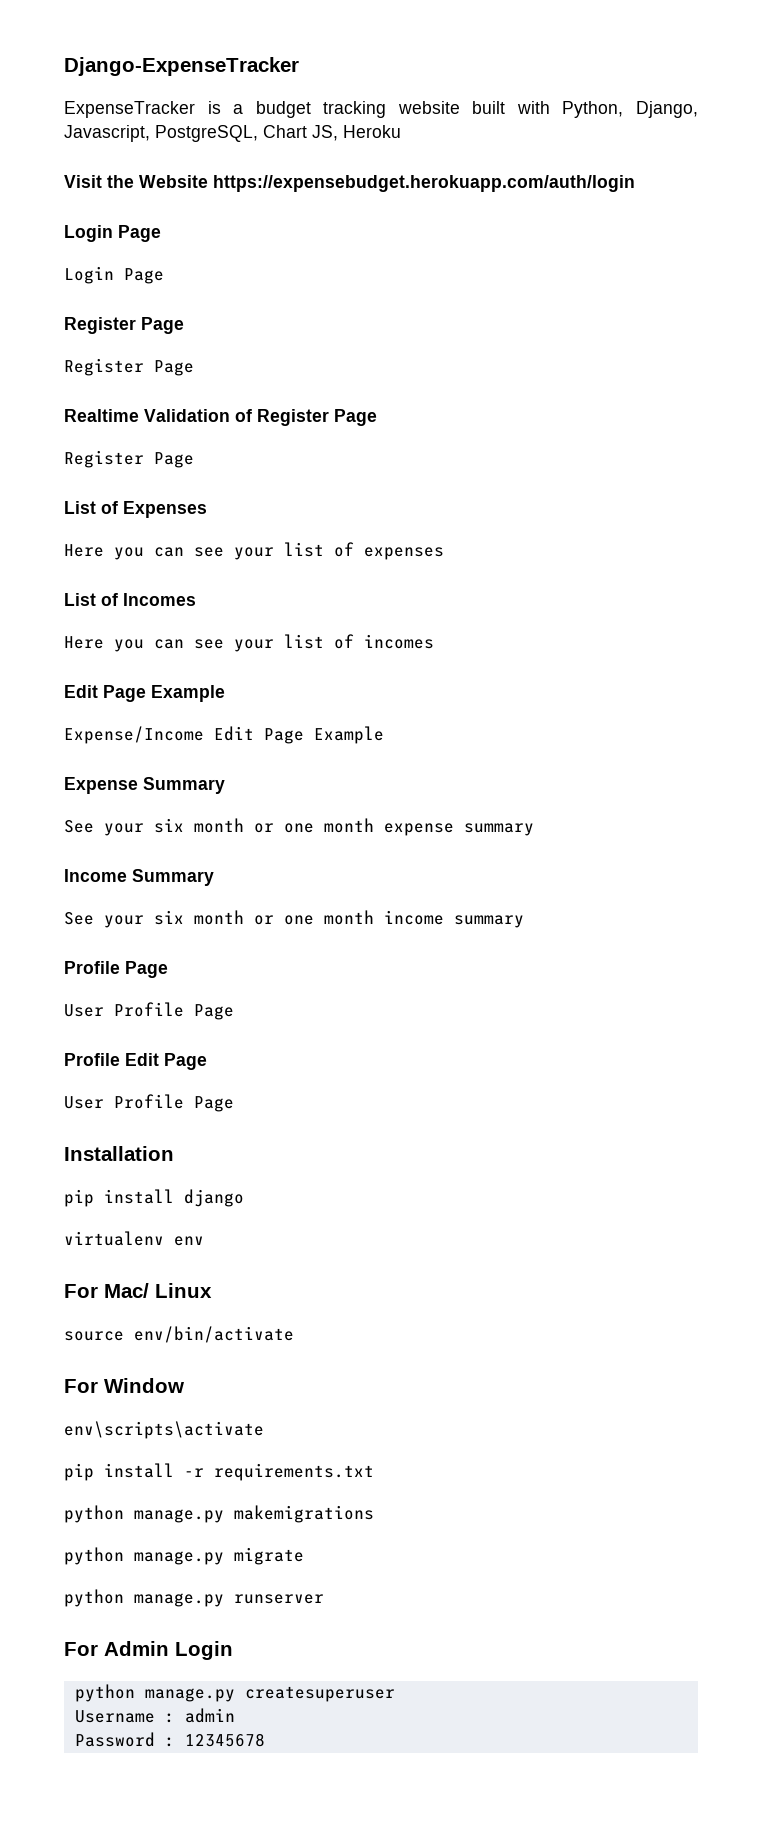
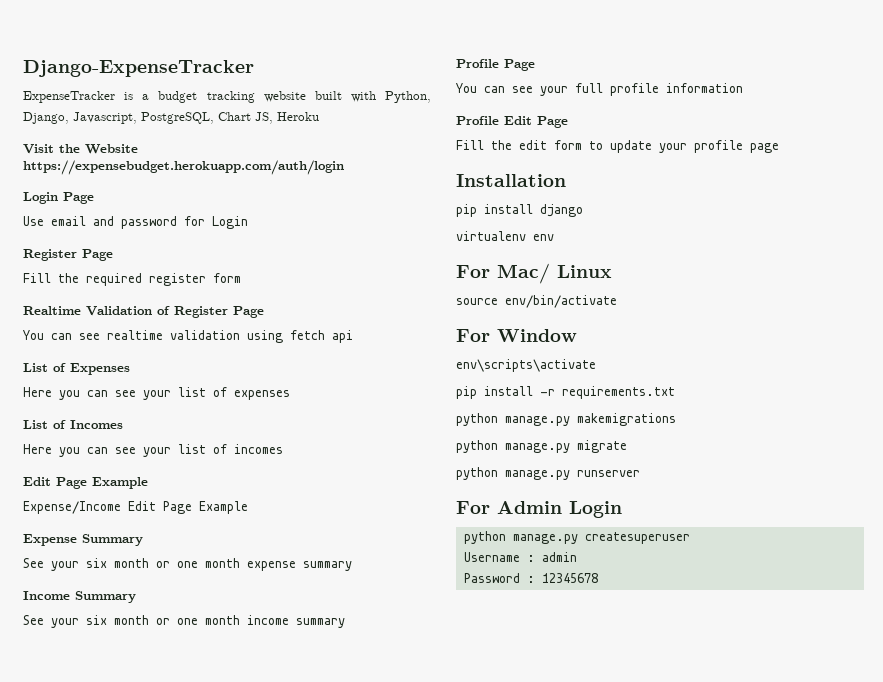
[64,266,164,284] [64,317,184,334] [64,358,194,376] Login Page // Register Page // Register Page -> [23,216,248,229] [23,249,113,261] [23,273,241,286] Use email and password for Login // Register Page // Fill the required register form
[64,450,194,468] Register Page -> [23,330,353,343] You can see realtime validation using fetch api
[64,1002,234,1020] [64,1053,207,1070] [64,1094,234,1112] User Profile Page // Profile Edit Page // User Profile Page -> [456,83,743,96] [456,116,568,128] [456,140,779,153] You can see your full profile information // Profile Edit Page // Fill the edit form to update your profile page

